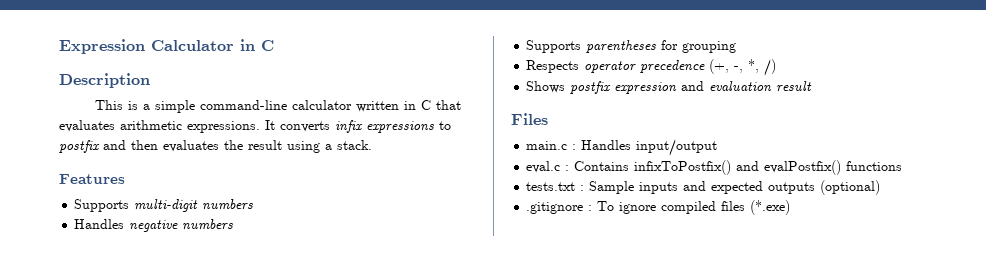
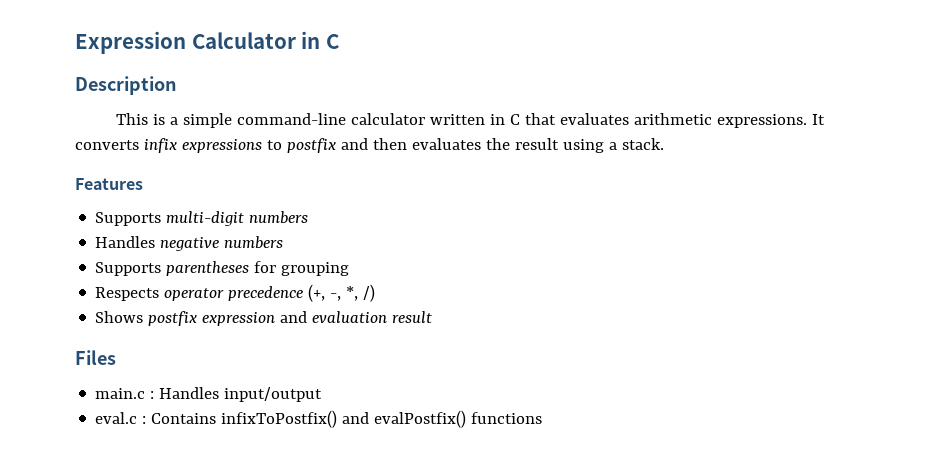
[526,180,881,195] [526,200,791,215] // tests.txt : Sample inputs and expected outputs (optional) // .gitignore : To ignore compiled files (*.exe) -> (543, 418) none

